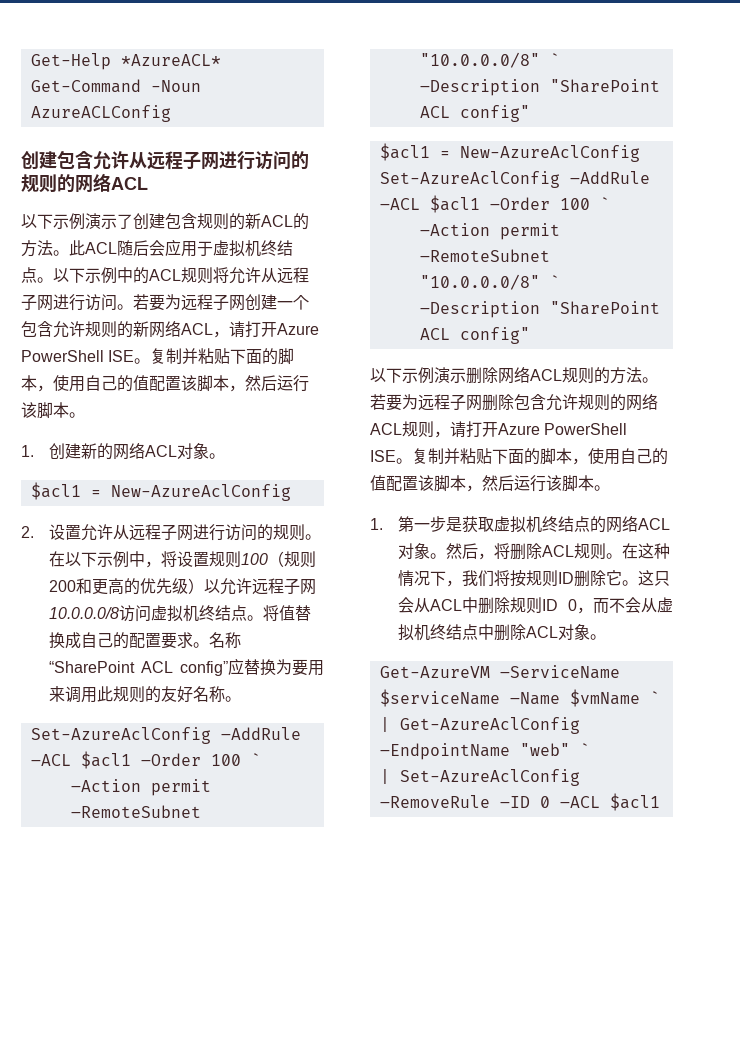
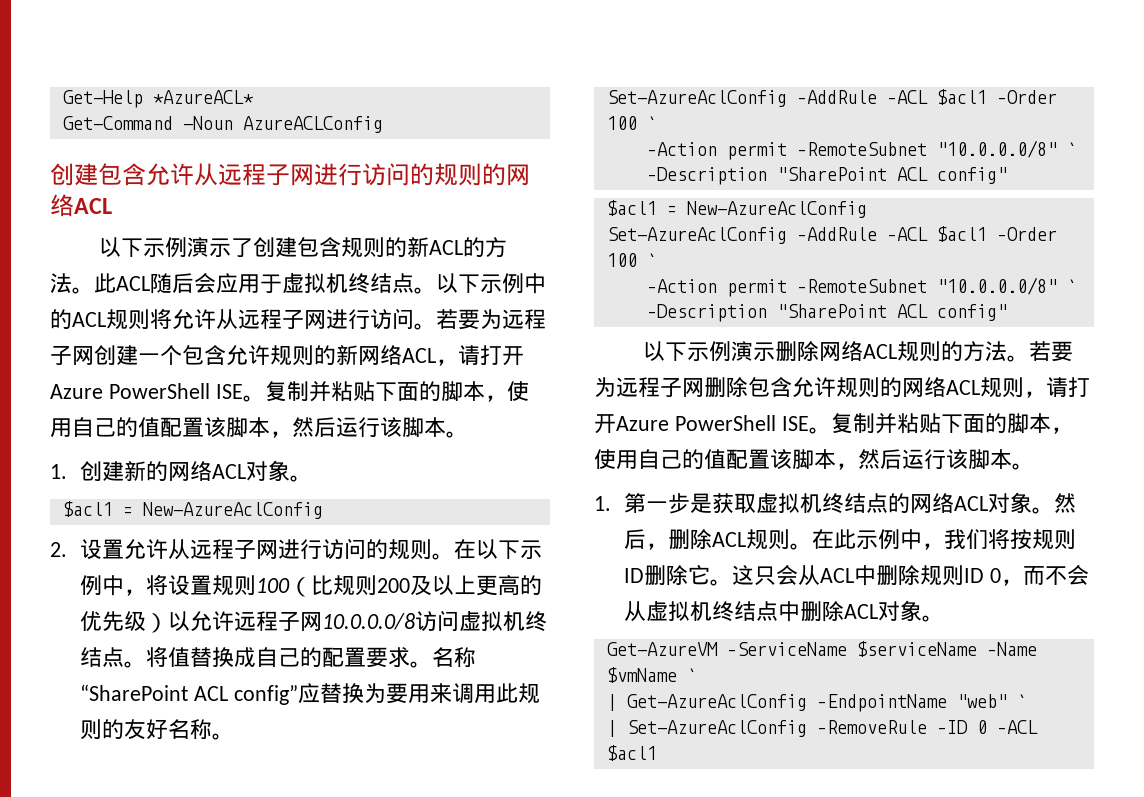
(285, 559) none -> [311,575,334,595] 比
[76,578,93,594] 和 -> [410,575,477,596] 及以上
[494,543,511,559] 将 -> (669, 546) none
[638,543,671,559] [398,570,447,587] 这种情况下 -> [834,529,923,550] 此示例中

